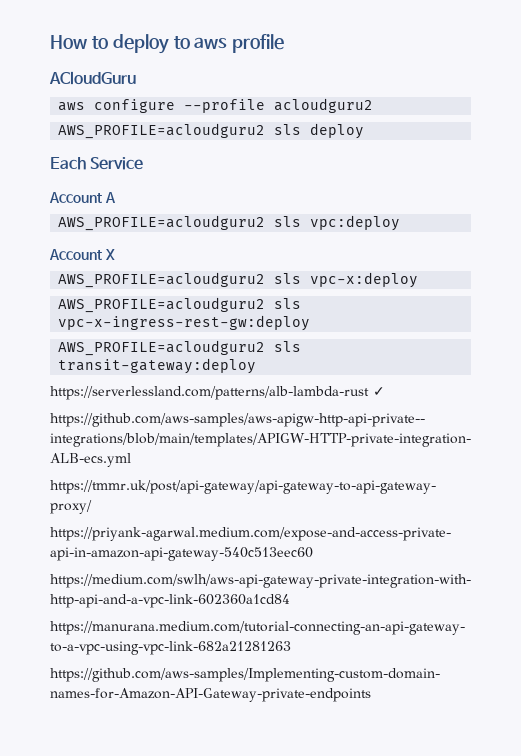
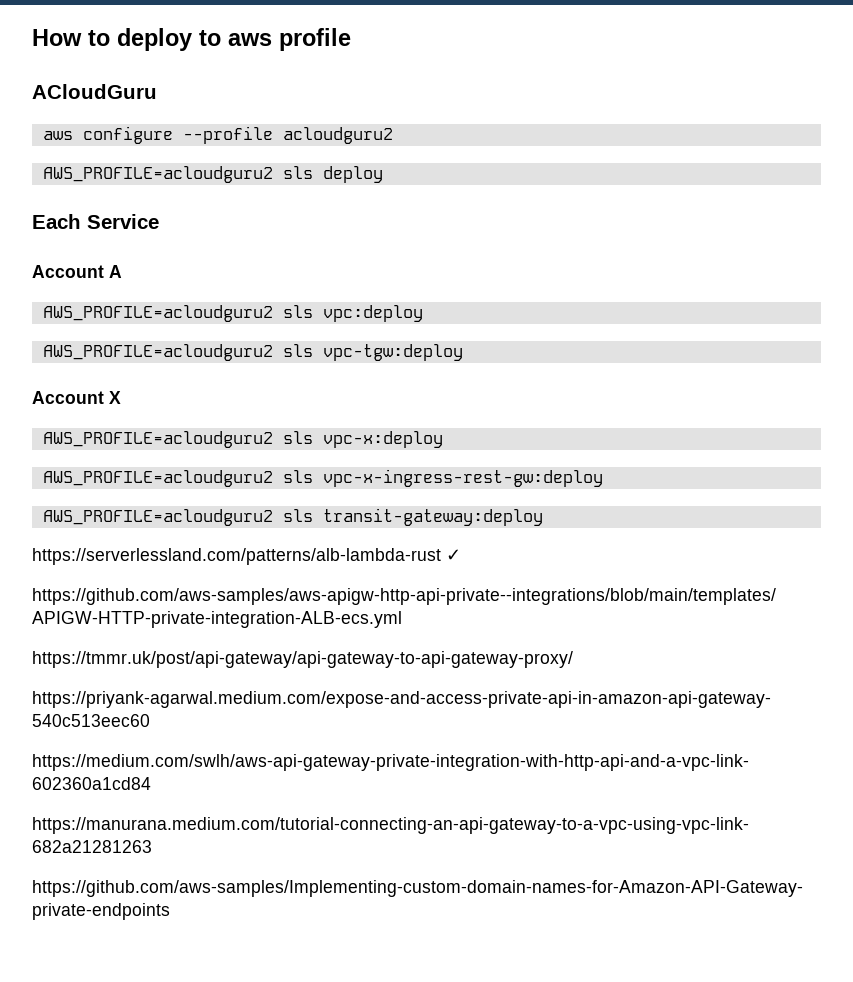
(401, 223) none -> [42,344,463,361] // AWS_PROFILE=acloudguru2 sls vpc-tgw:deploy

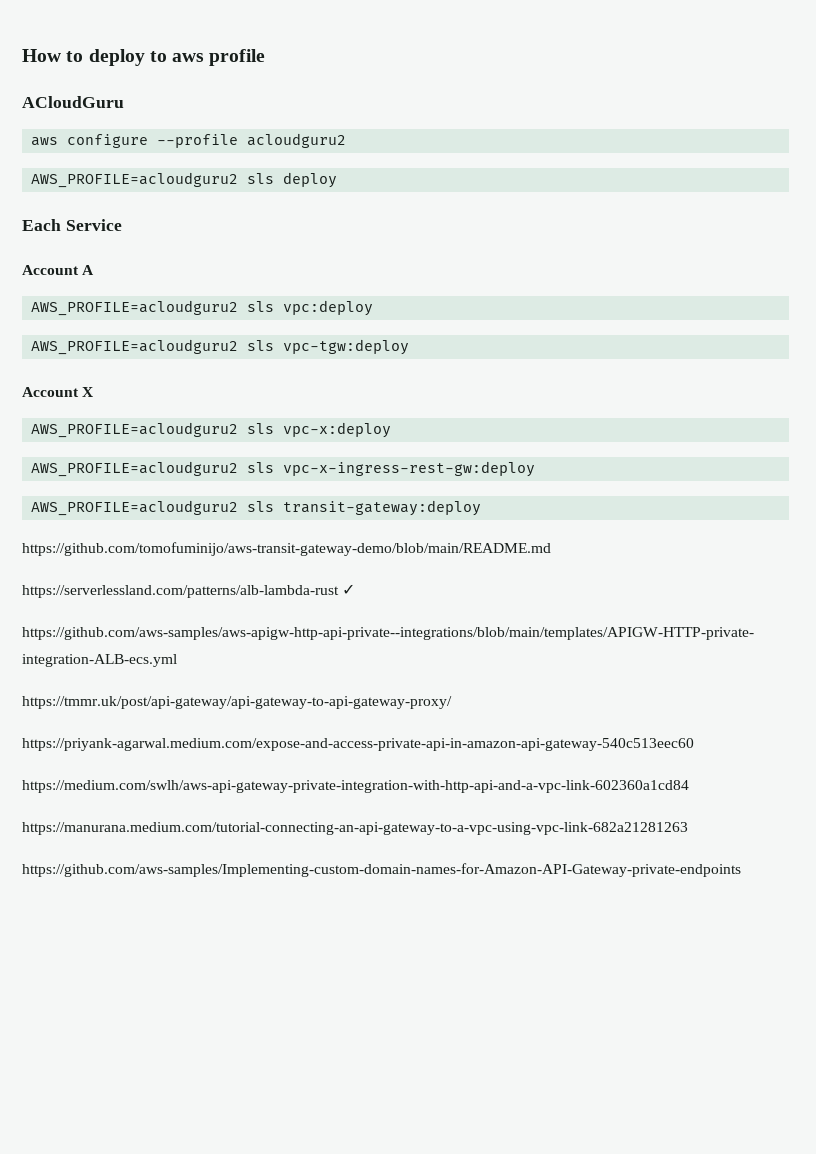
(543, 517) none -> [22,542,551,556] // https://github.com/tomofuminijo/aws-transit-gateway-demo/blob/main/README.md

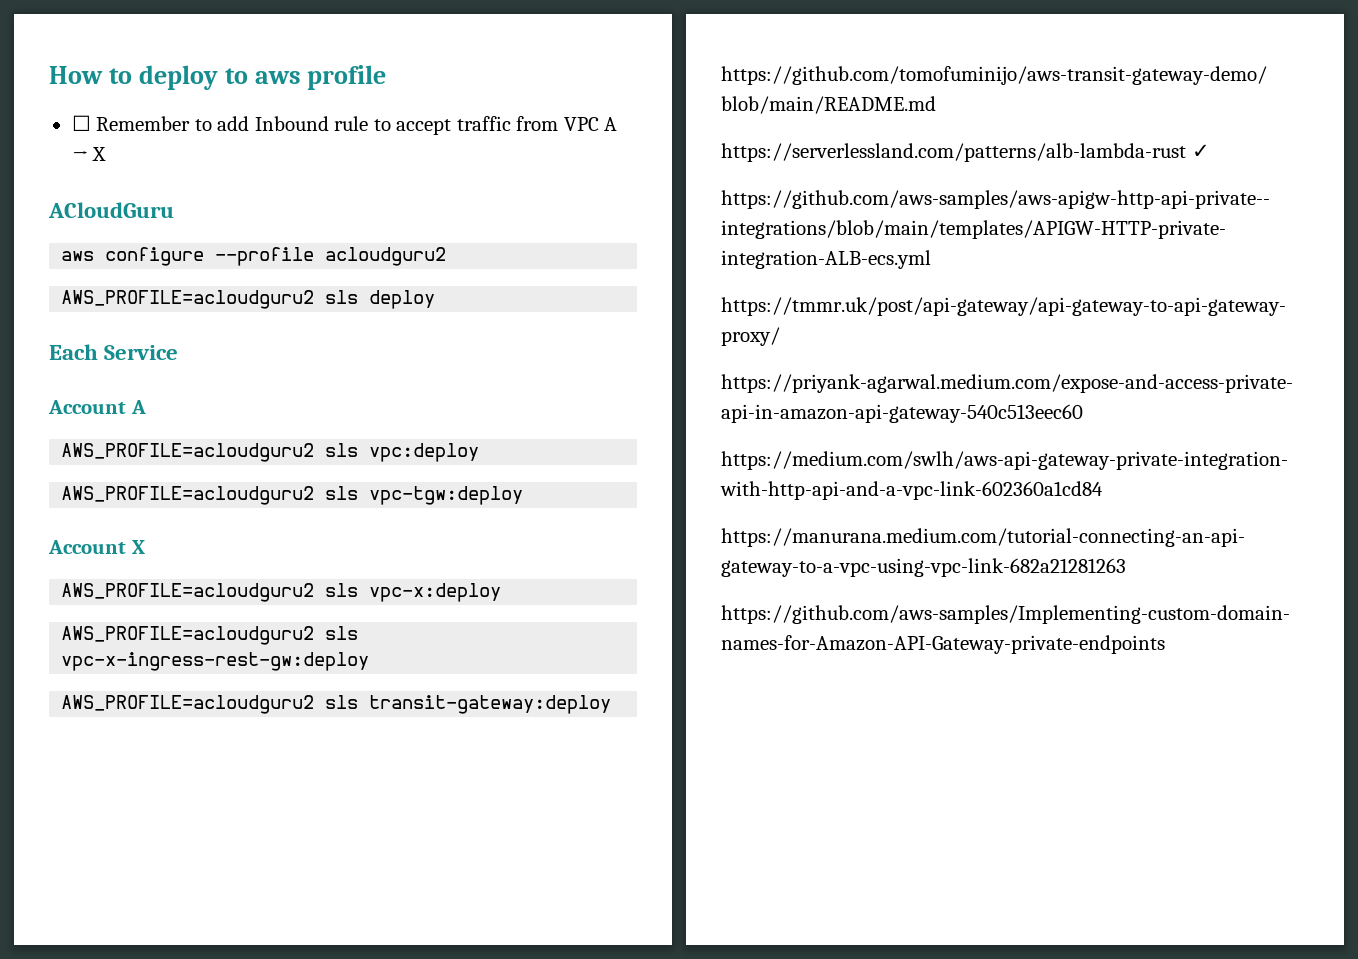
(266, 57) none -> [71,115,618,135] [71,147,107,161] // ☐ Remember to add Inbound rule to accept traffic from VPC A → X

